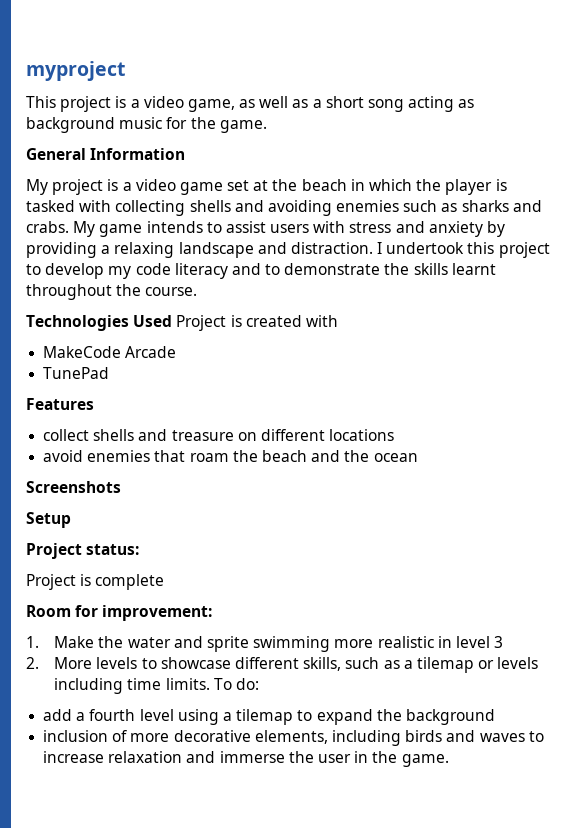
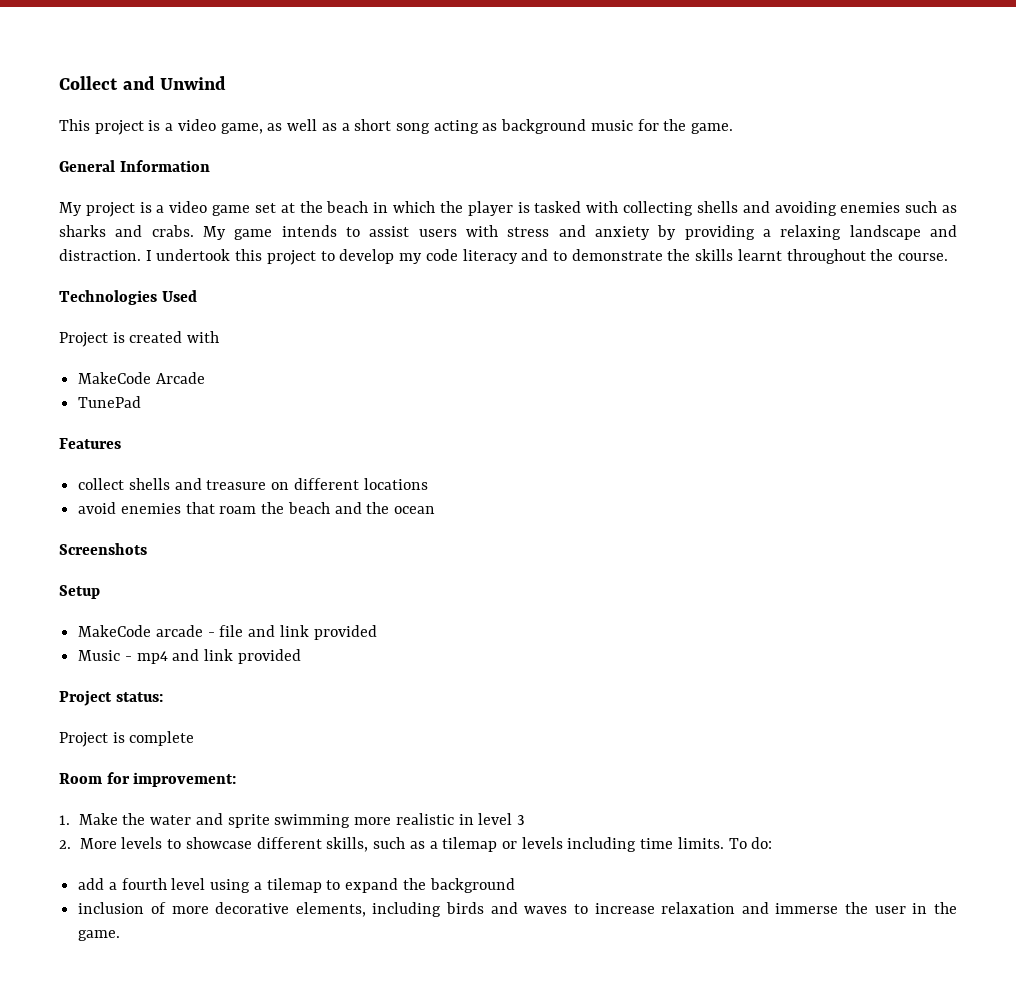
[26,61,125,81] myproject -> [59,76,227,90] Collect and Unwind
(173, 321) none -> (197, 296) //
(71, 520) none -> [78,625,377,640] [78,649,301,664] // MakeCode arcade - file and link provided // Music - mp4 and link provided

